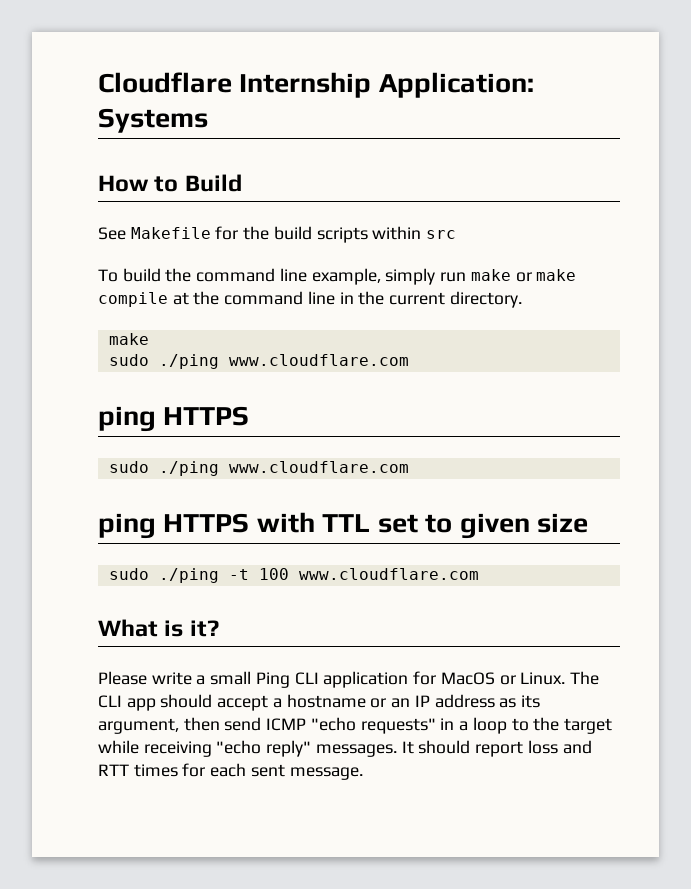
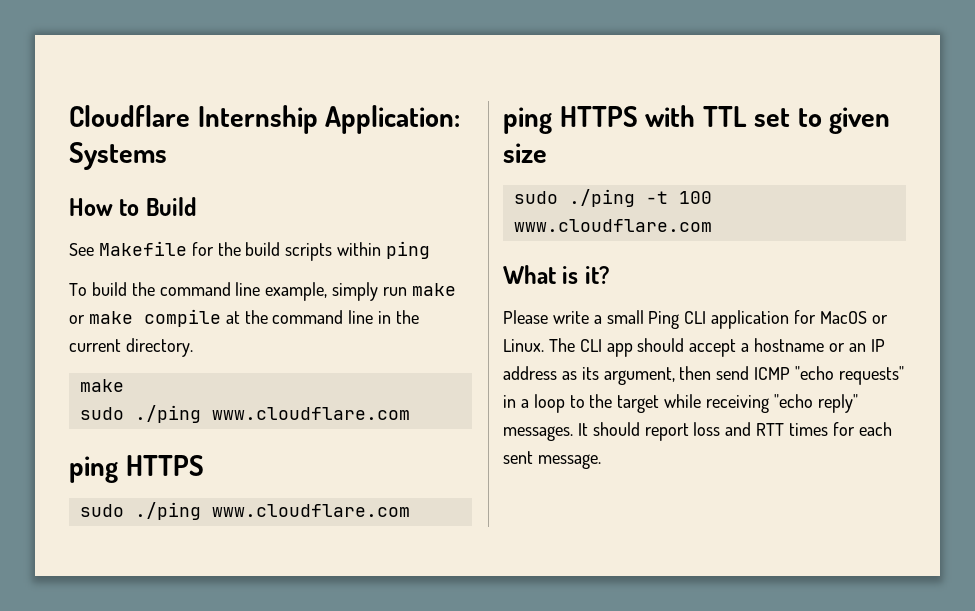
[426,230,457,239] src -> [386,241,431,259] ping

